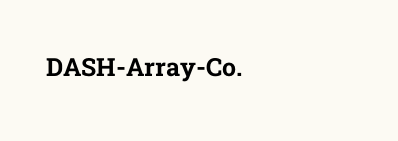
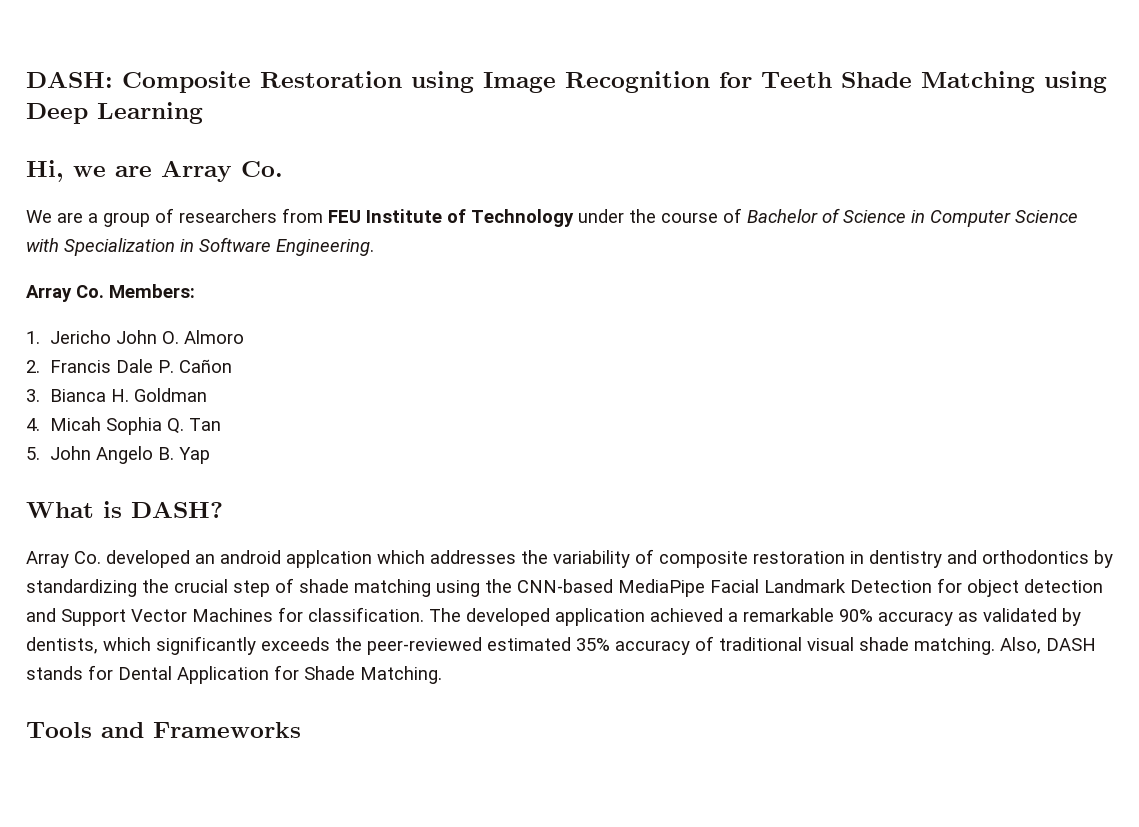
[46,57,242,82] DASH-Array-Co. -> [26,71,1107,93] [26,102,203,124] [26,160,283,182] [26,208,1078,227] [26,237,374,256] [26,284,195,302] [26,330,245,344] [26,359,233,373] [26,388,208,402] [26,417,222,435] [26,446,211,464] [26,501,223,518] [26,549,1113,568] [26,578,1103,597] [26,607,1081,626] [26,636,1096,655] [26,665,442,684] [26,722,301,738] DASH: Composite Restoration using Image Recognition for Teeth Shade Matching using Deep Learning // Hi, we are Array Co. // We are a group of researchers from FEU Institute of Technology under the course of Bachelor of Science in Computer Science with Specialization in Software Engineering. // Array Co. Members: // 1. Jericho John O. Almoro // 2. Francis Dale P. Cañon // 3. Bianca H. Goldman // 4. Micah Sophia Q. Tan // 5. John Angelo B. Yap // What is DASH? // Array Co. developed an android applcation which addresses the variability of composite restoration in dentistry and orthodontics by standardizing the crucial step of shade matching using the CNN-based MediaPipe Facial Landmark Detection for object detection and Support Vector Machines for classification. The developed application achieved a remarkable 90% accuracy as validated by dentists, which significantly exceeds the peer-reviewed estimated 35% accuracy of traditional visual shade matching. Also, DASH stands for Dental Application for Shade Matching. // Tools and Frameworks

